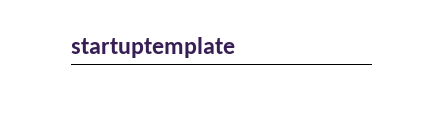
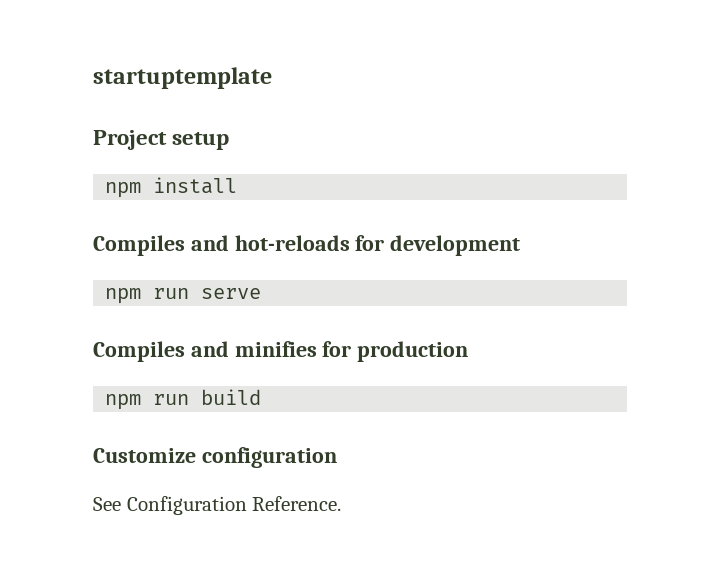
(235, 47) none -> [93,130,230,150] [105,177,238,198] [93,235,521,256] [105,288,262,304] [93,341,469,362] [105,389,262,410] [93,447,337,468] [93,496,342,515] // Project setup // npm install // Compiles and hot-reloads for development // npm run serve // Compiles and minifies for production // npm run build // Customize configuration // See Configuration Reference.

